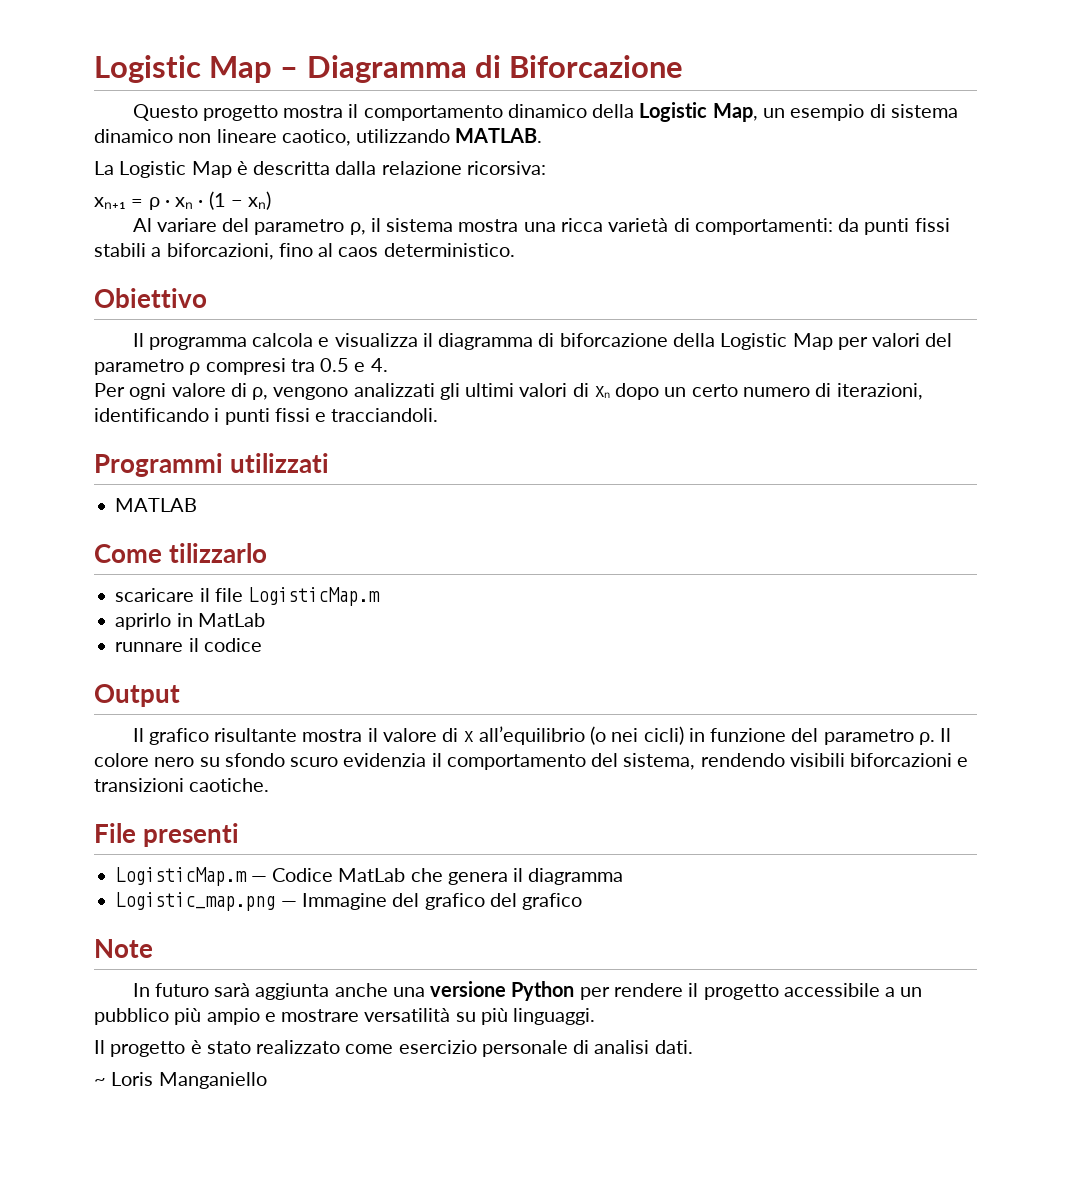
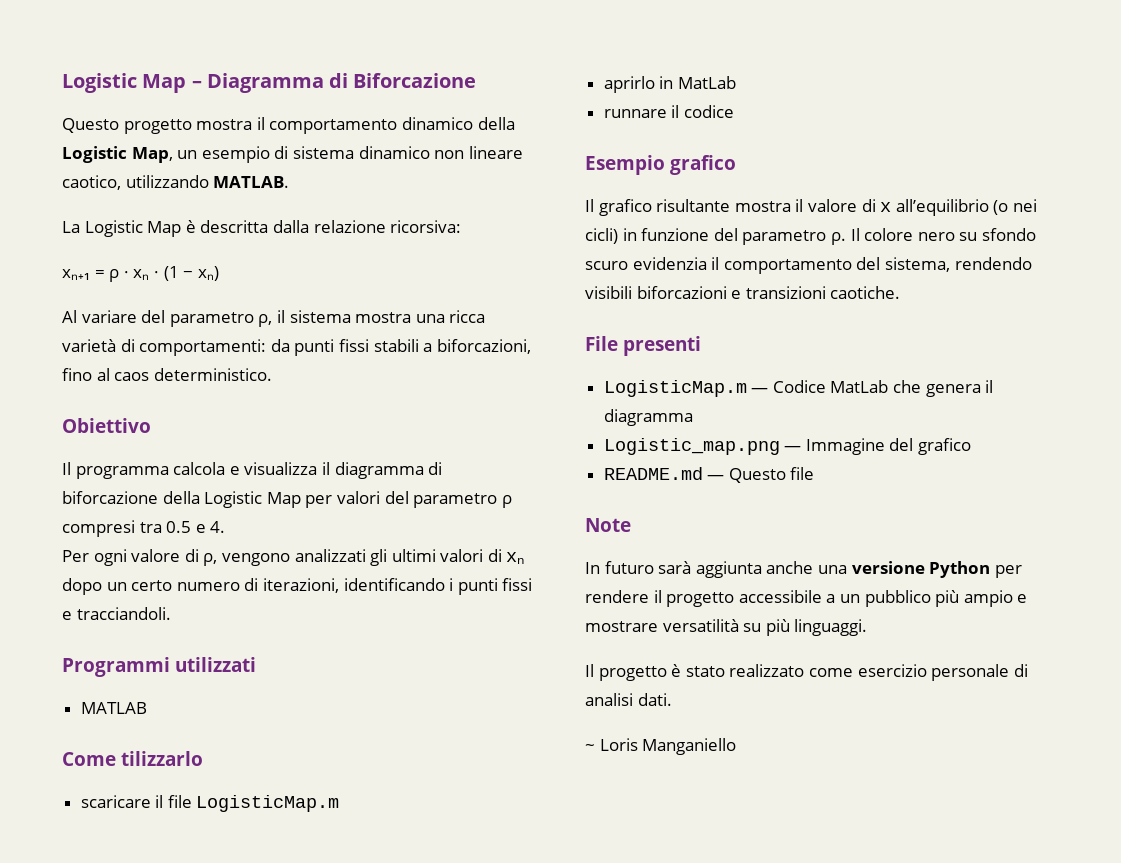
[94,684,180,707] Output -> [585,155,736,175] Esempio grafico
[489,893,583,910] del grafico -> [603,467,815,483] // README.md — Questo file

